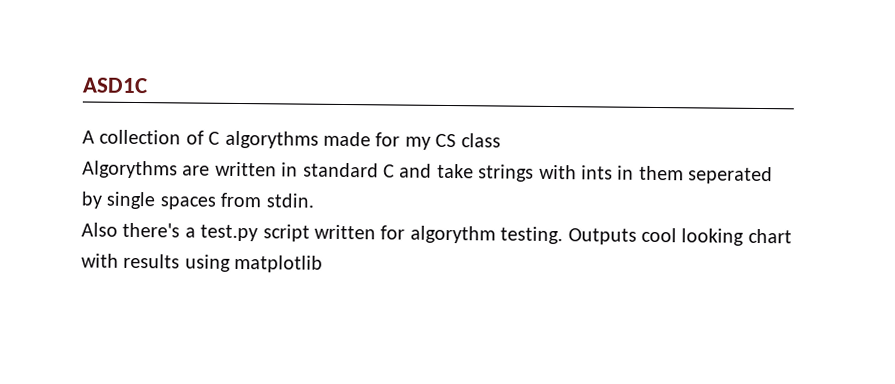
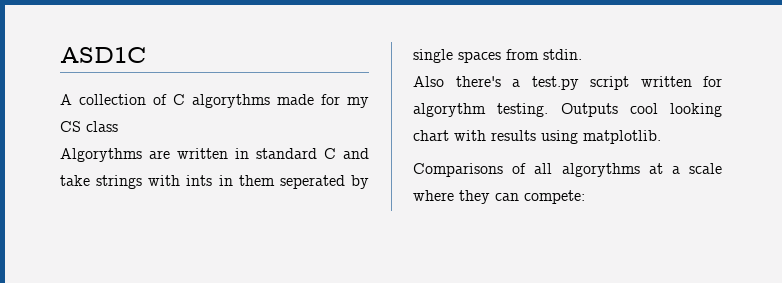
[234,254,324,273] matplotlib -> [583,130,661,144] [413,163,722,177] [413,190,585,204] matplotlib. // Comparisons of all algorythms at a scale where they can compete:

